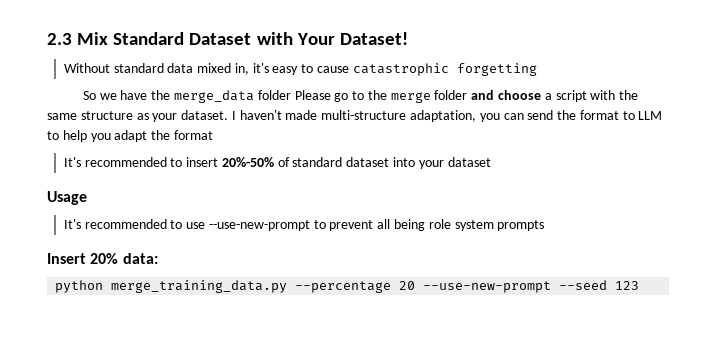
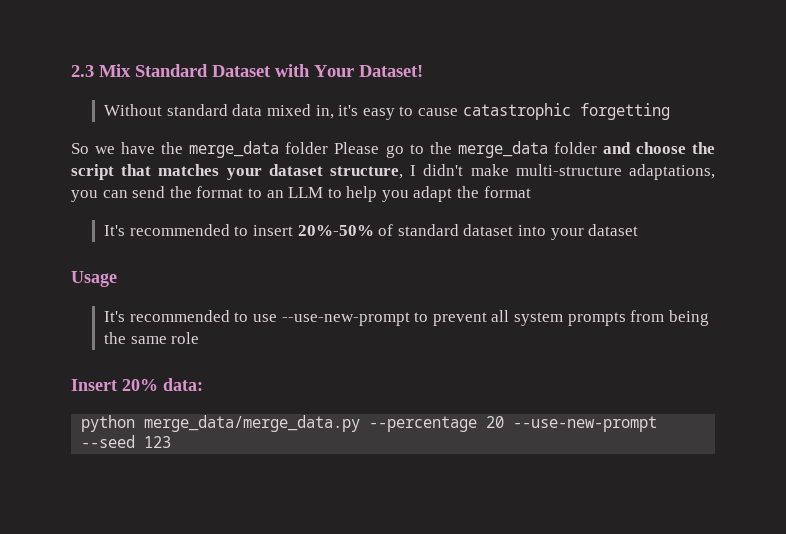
[390,92,431,103] merge -> [457,141,548,158] merge_data
[544,90,639,102] [47,110,477,122] a script with the same structure as your dataset. I haven't made multi-structure adaptation, -> [691,142,715,154] [71,164,715,180] the script that matches your dataset structure, I didn't make multi-structure adaptations,
(635, 115) none -> [266,190,284,198] an
[393,219,451,231] being role -> (510, 316) none
(545, 225) none -> [630,310,709,326] [104,332,200,344] from being the same role
[111,280,288,293] merge_training_data.py -> [144,415,361,432] merge_data/merge_data.py

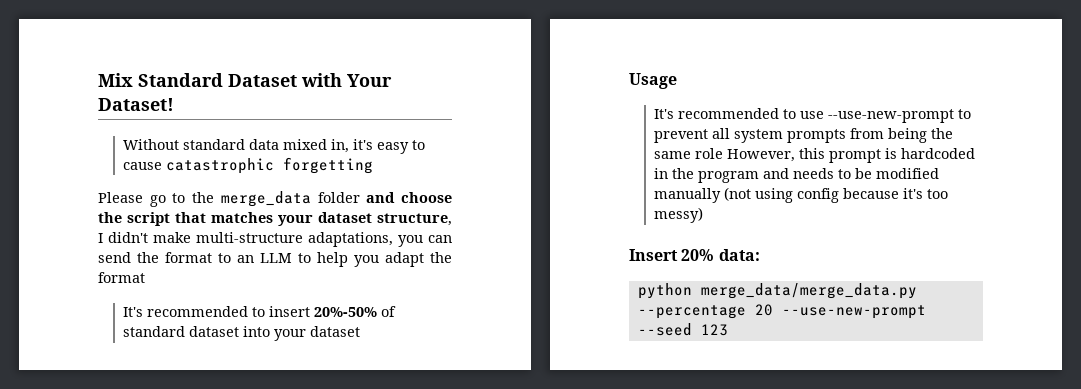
[71,65,94,77] 2.3 -> (98, 80) none
[71,141,329,158] So we have the merge_data folder -> (374, 165) none
(200, 338) none -> [727,148,976,163] [654,168,940,183] [654,187,949,203] [654,207,704,223] However, this prompt is hardcoded in the program and needs to be modified manually (not using config because it's too messy)

